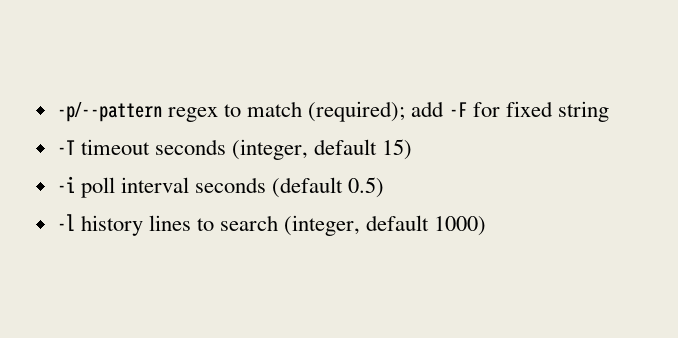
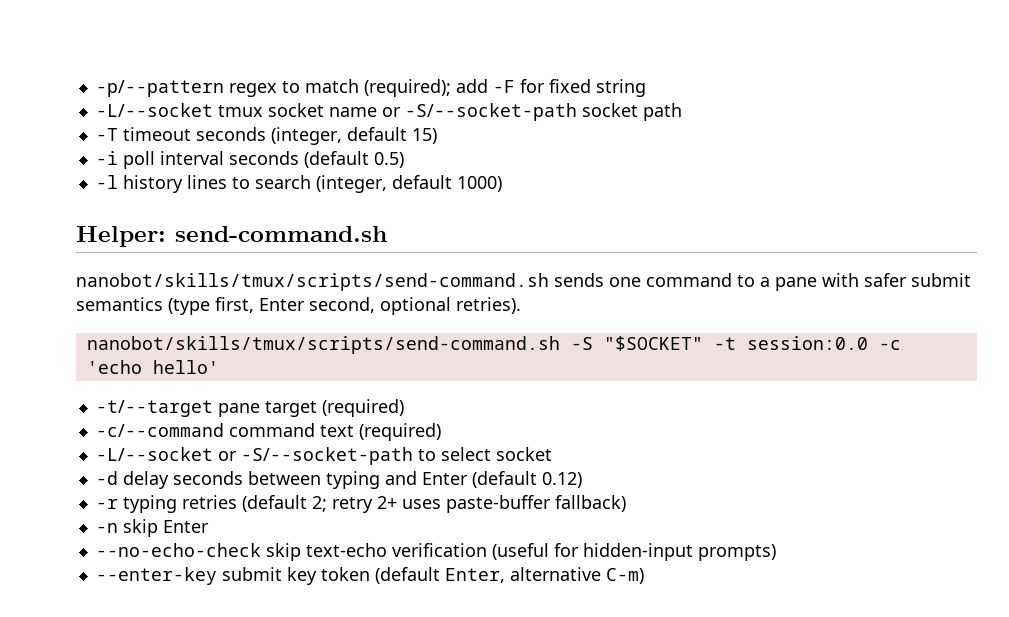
(610, 111) none -> [95,103,682,121] // -L/--socket tmux socket name or -S/--socket-path socket path
(487, 226) none -> [76,226,387,247] [76,273,971,291] [76,297,521,315] [86,336,901,354] [86,360,219,374] [95,399,404,417] [95,423,441,441] [95,447,552,465] [95,471,582,489] [95,495,626,513] [95,519,209,537] [95,543,776,561] [95,567,644,585] // Helper: send-command.sh // nanobot/skills/tmux/scripts/send-command.sh sends one command to a pane with safer submit semantics (type first, Enter second, optional retries). // nanobot/skills/tmux/scripts/send-command.sh -S "$SOCKET" -t session:0.0 -c 'echo hello' // -t/--target pane target (required) // -c/--command command text (required) // -L/--socket or -S/--socket-path to select socket // -d delay seconds between typing and Enter (default 0.12) // -r typing retries (default 2; retry 2+ uses paste-buffer fallback) // -n skip Enter // --no-echo-check skip text-echo verification (useful for hidden-input prompts) // --enter-key submit key token (default Enter, alternative C-m)

